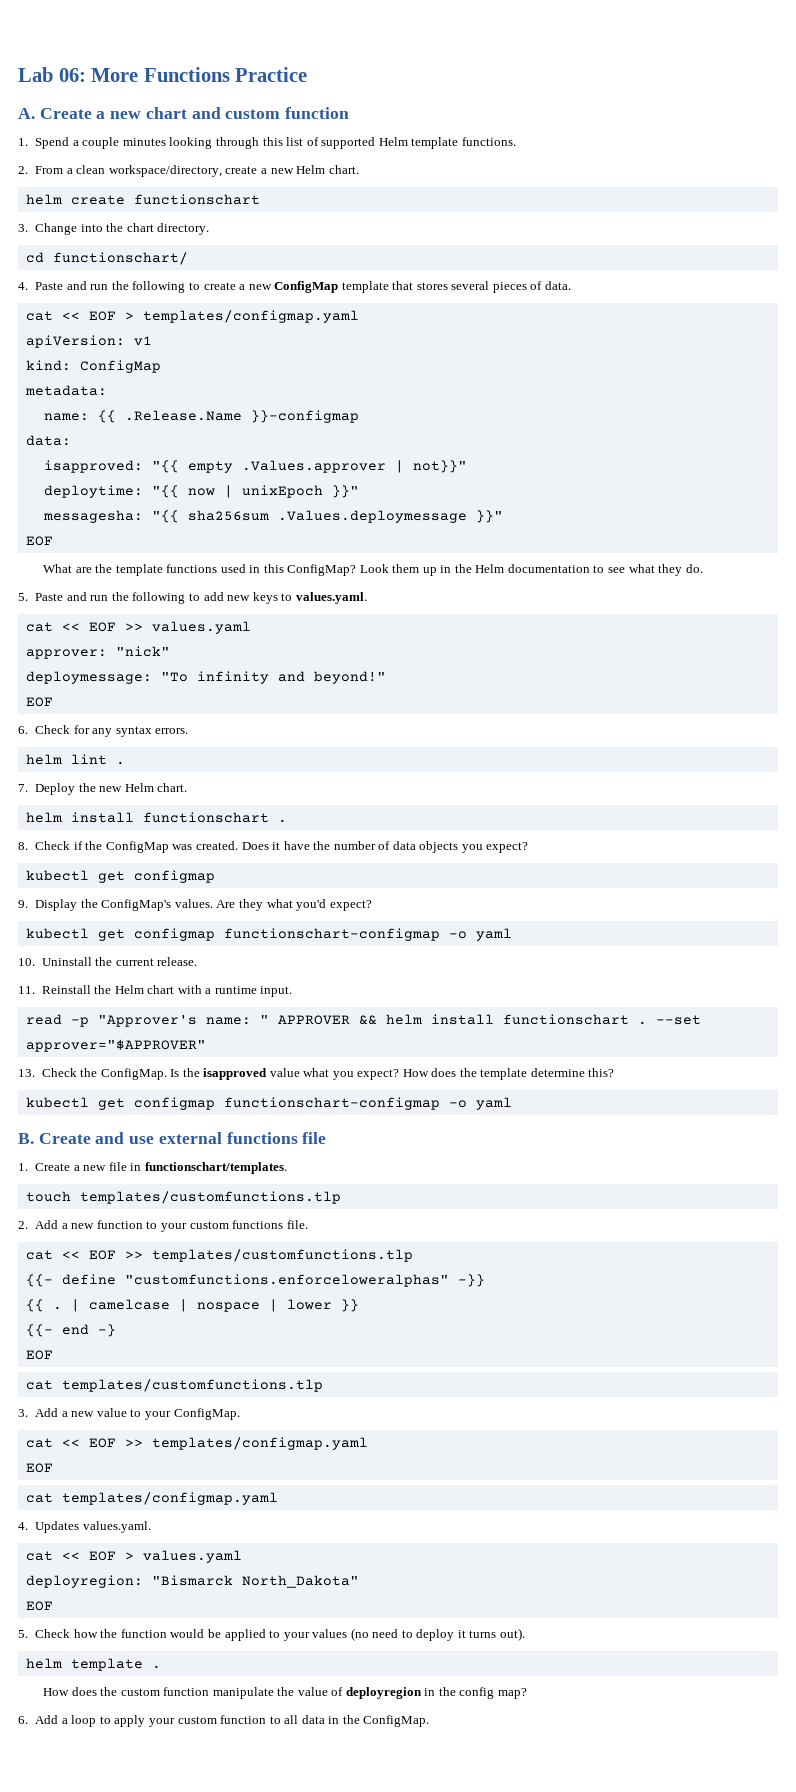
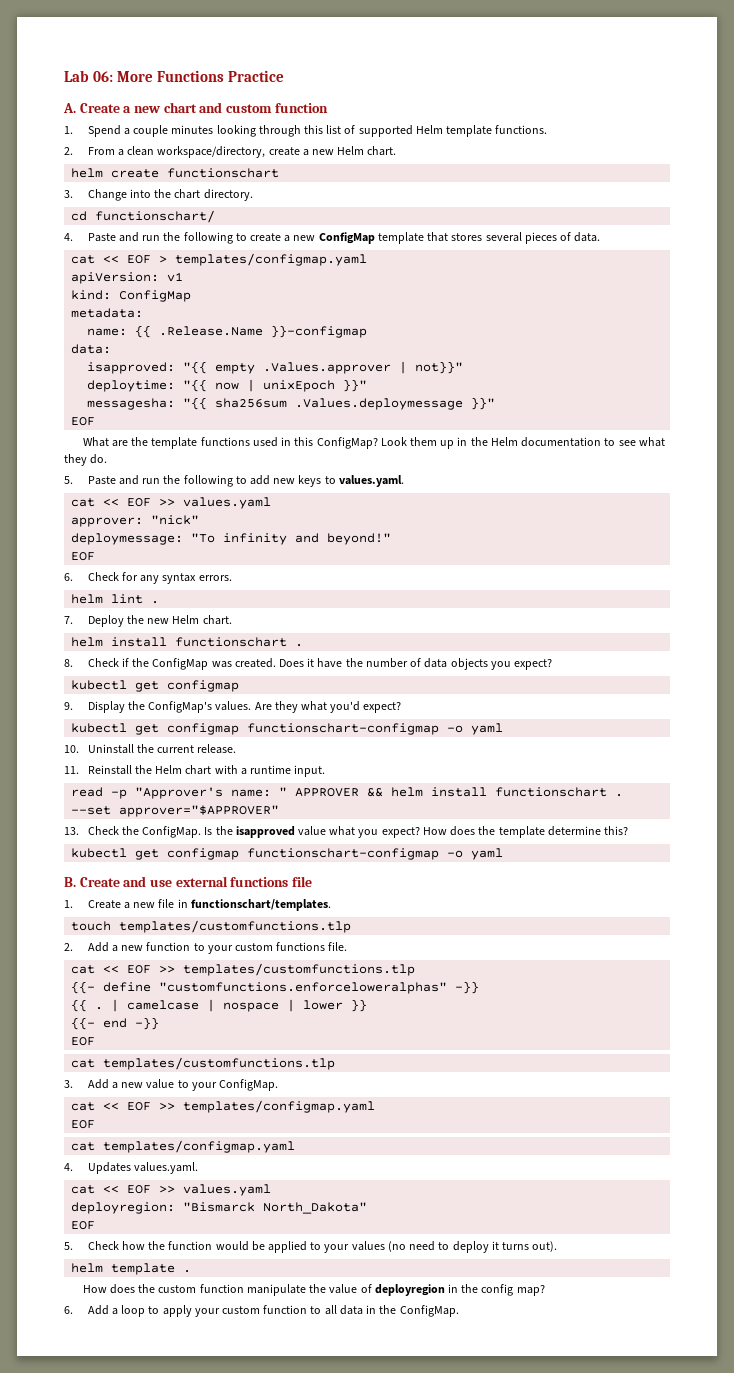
[97,1324,116,1337] -} -> [135,1017,160,1030] -}}
[124,1552,134,1560] > -> [159,1186,176,1193] >>

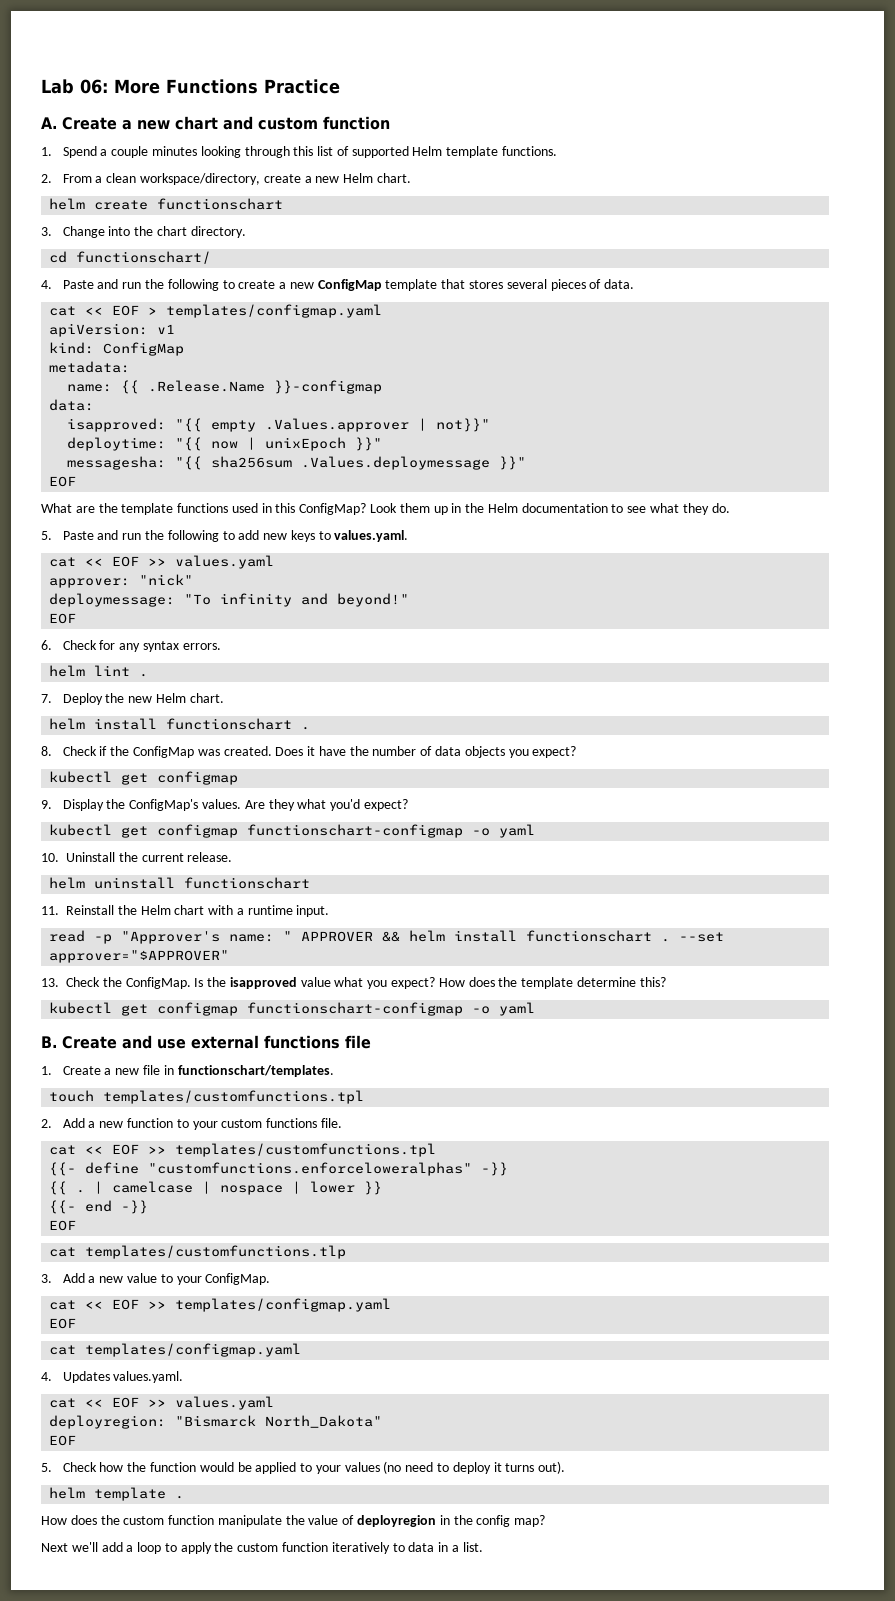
(237, 749) none -> [49,877,311,889] // helm uninstall functionschart
[119,920,352,933] templates/customfunctions.tlp -> [103,1090,365,1104] templates/customfunctions.tpl
[183,963,416,976] templates/customfunctions.tlp -> [175,1143,437,1157] templates/customfunctions.tpl
[64,1305,109,1315] 6. Add -> [41,1542,123,1552] Next we'll add
[194,1305,459,1317] your custom function to all data in the ConfigMap. -> [214,1542,483,1554] the custom function iteratively to data in a list.

